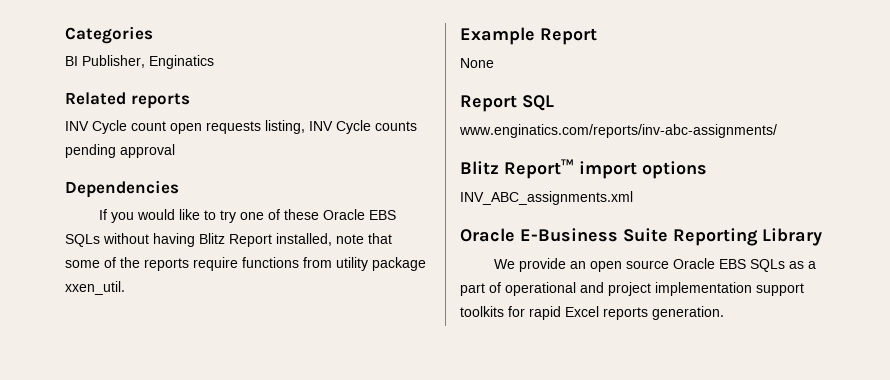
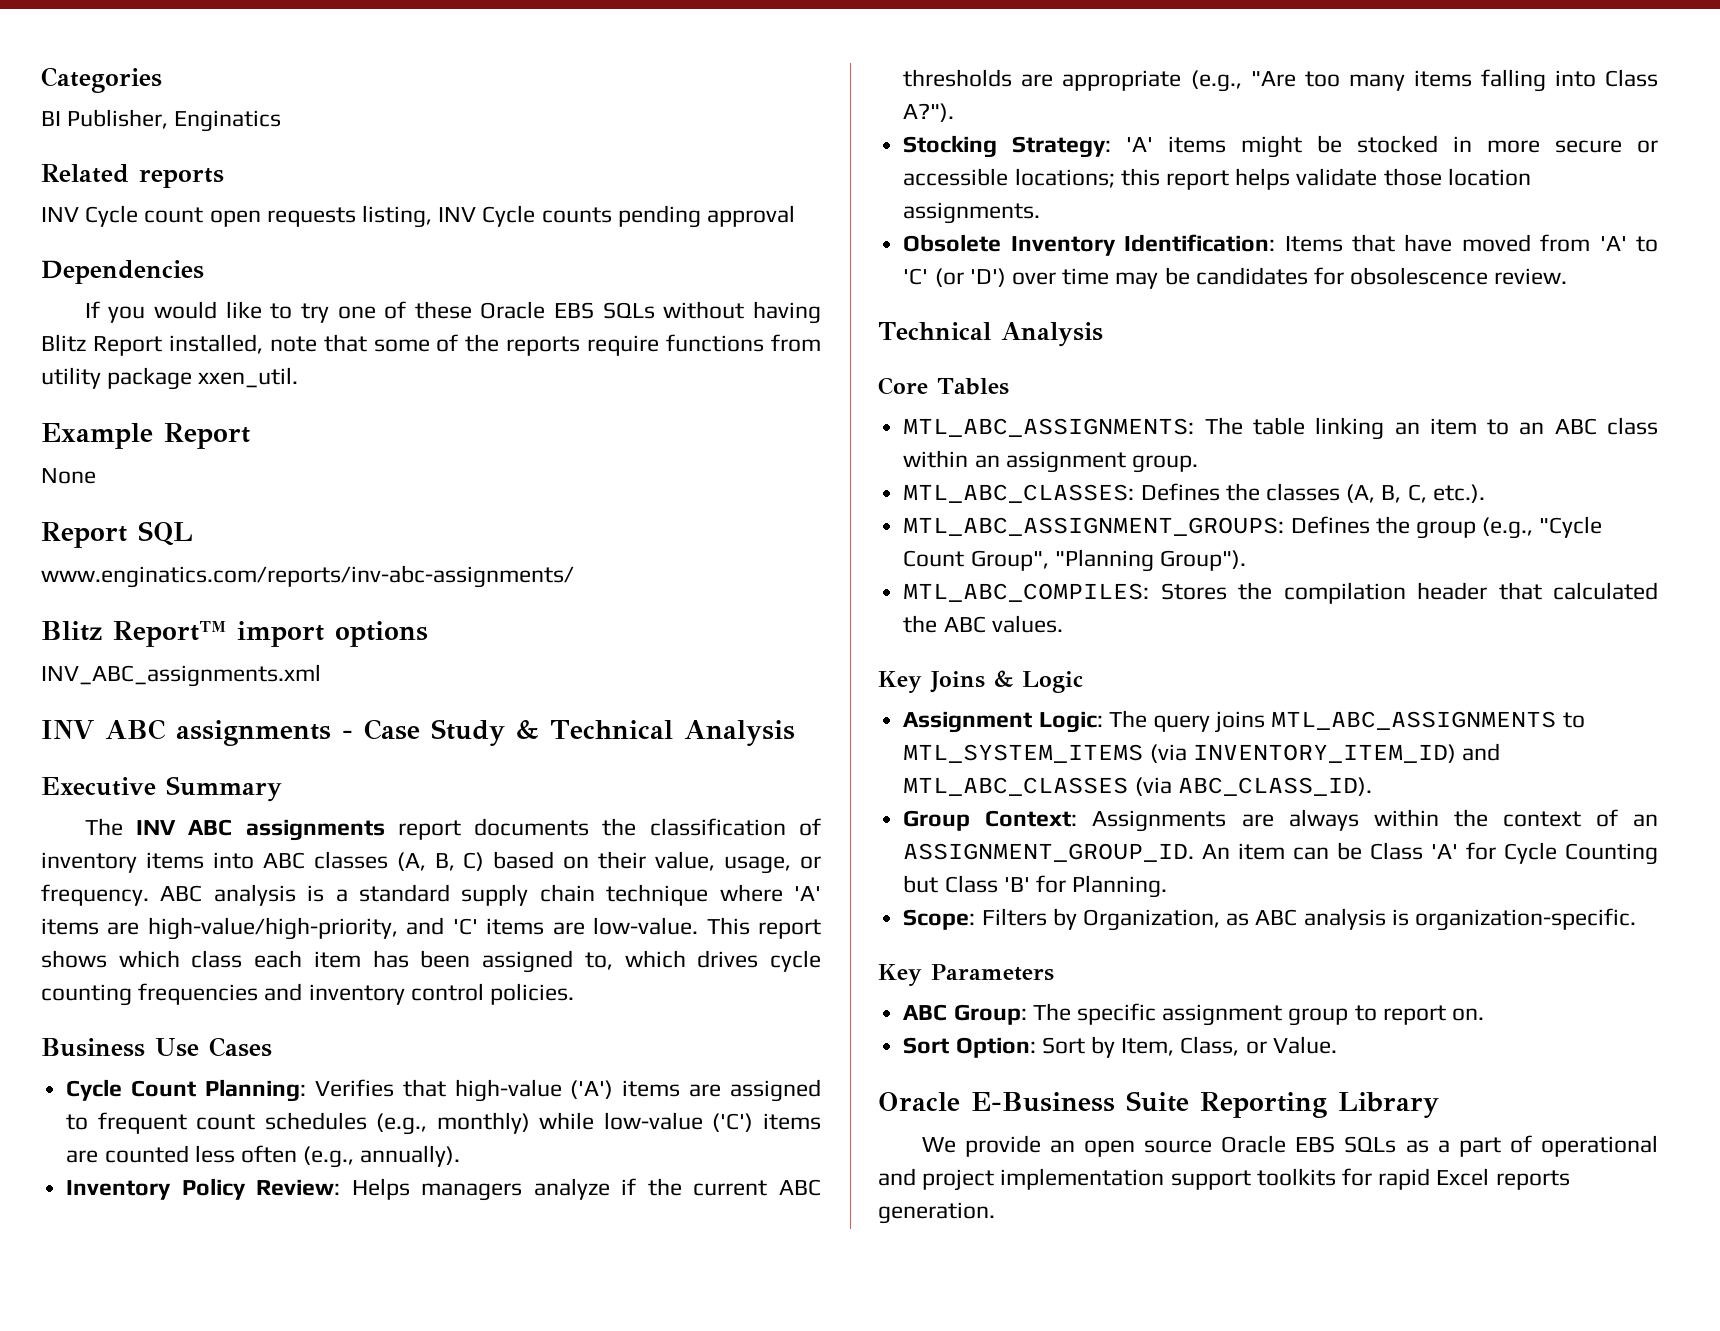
(633, 198) none -> [41,719,795,746] [41,776,282,802] [84,818,821,841] [41,851,821,874] [41,884,821,906] [41,917,822,940] [41,950,822,973] [41,983,575,1006] [41,1037,272,1057] [66,1079,821,1102] [66,1112,822,1135] [66,1145,461,1168] [66,1178,822,1201] [903,69,1659,92] [903,103,955,122] [903,135,1659,158] [903,168,1531,190] [903,202,1041,224] [903,234,1659,256] [903,267,1568,289] [878,322,1103,347] [878,377,1009,395] [903,417,1658,440] [903,450,1198,473] [903,483,1485,503] [903,516,1603,539] [903,549,1246,572] [903,582,1658,604] [903,615,1063,633] [878,670,1083,693] [903,710,1585,733] [903,743,1500,763] [903,777,1372,796] [903,809,1658,832] [903,842,1659,865] [903,875,1168,898] [903,908,1636,931] [878,964,1054,986] [903,1003,1484,1026] [903,1036,1337,1058] // INV ABC assignments - Case Study & Technical Analysis // Executive Summary // The INV ABC assignments report documents the classification of inventory items into ABC classes (A, B, C) based on their value, usage, or frequency. ABC analysis is a standard supply chain technique where 'A' items are high-value/high-priority, and 'C' items are low-value. This report shows which class each item has been assigned to, which drives cycle counting frequencies and inventory control policies. // Business Use Cases // Cycle Count Planning: Verifies that high-value ('A') items are assigned to frequent count schedules (e.g., monthly) while low-value ('C') items are counted less often (e.g., annually). // Inventory Policy Review: Helps managers analyze if the current ABC thresholds are appropriate (e.g., "Are too many items falling into Class A?"). // Stocking Strategy: 'A' items might be stocked in more secure or accessible locations; this report helps validate those location assignments. // Obsolete Inventory Identification: Items that have moved from 'A' to 'C' (or 'D') over time may be candidates for obsolescence review. // Technical Analysis // Core Tables // MTL_ABC_ASSIGNMENTS: The table linking an item to an ABC class within an assignment group. // MTL_ABC_CLASSES: Defines the classes (A, B, C, etc.). // MTL_ABC_ASSIGNMENT_GROUPS: Defines the group (e.g., "Cycle Count Group", "Planning Group"). // MTL_ABC_COMPILES: Stores the compilation header that calculated the ABC values. // Key Joins & Logic // Assignment Logic: The query joins MTL_ABC_ASSIGNMENTS to MTL_SYSTEM_ITEMS (via INVENTORY_ITEM_ID) and MTL_ABC_CLASSES (via ABC_CLASS_ID). // Group Context: Assignments are always within the context of an ASSIGNMENT_GROUP_ID. An item can be Class 'A' for Cycle Counting but Class 'B' for Planning. // Scope: Filters by Organization, as ABC analysis is organization-specific. // Key Parameters // ABC Group: The specific assignment group to report on. // Sort Option: Sort by Item, Class, or Value.

